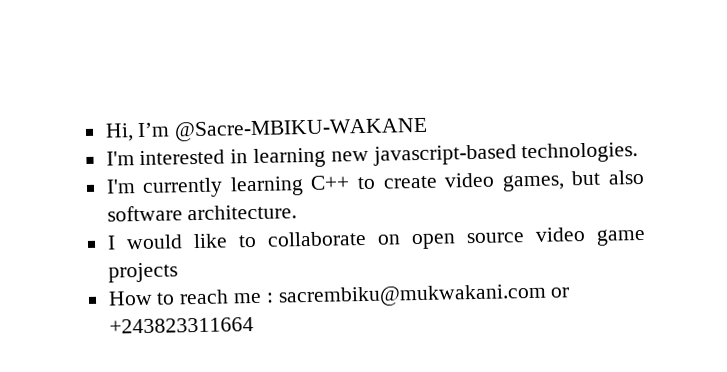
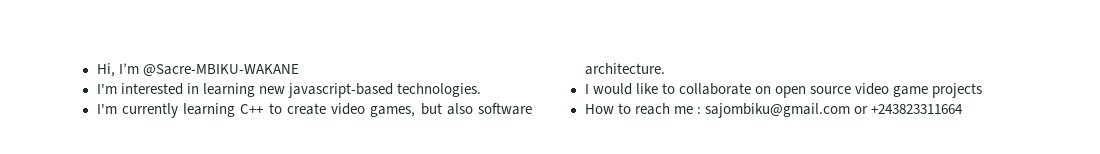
[277,283,547,308] sacrembiku@mukwakani.com -> [704,103,850,118] sajombiku@gmail.com

